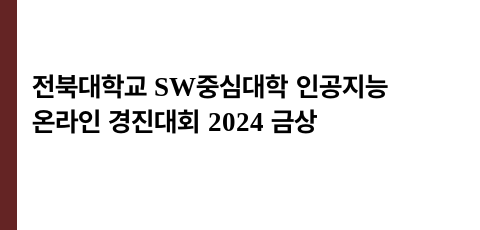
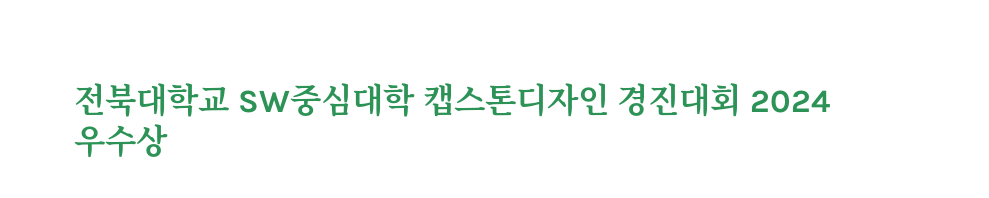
[295,74,388,99] [32,109,101,134] 인공지능 온라인 -> [422,83,609,117] 캡스톤디자인
[270,109,317,134] 금상 -> [74,124,168,158] 우수상

